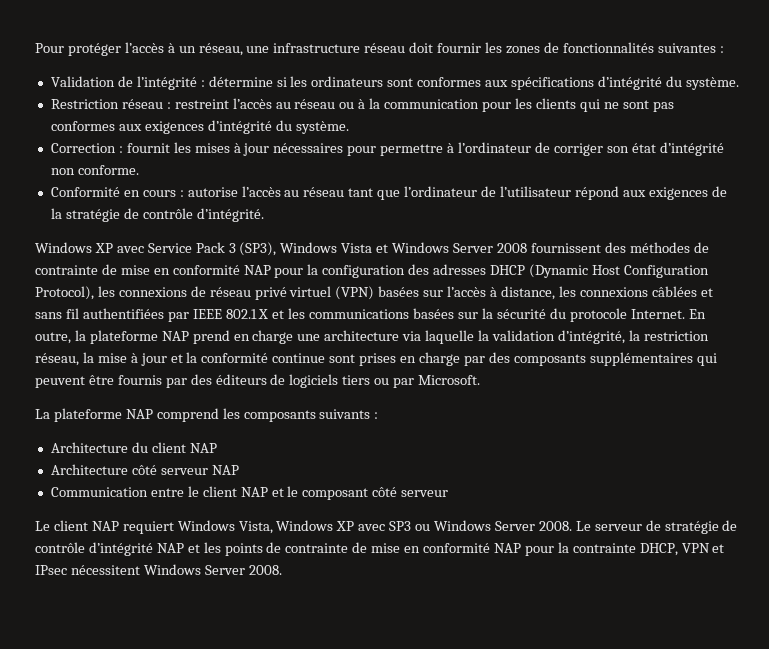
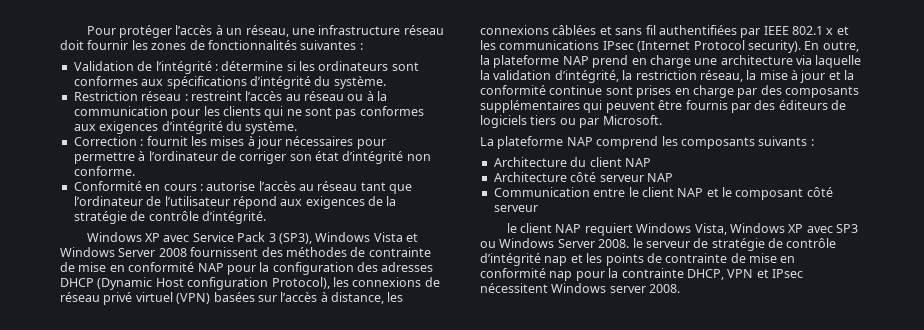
[623,265,709,278] Configuration -> [187,277,269,290] configuration
[258,309,269,319] X -> [826,28,834,35] x
[413,308,685,322] basées sur la sécurité du protocole Internet. -> [602,40,801,53] IPsec (Internet Protocol security).
[35,521,50,531] Le -> [506,223,517,233] le
[575,521,591,531] Le -> [632,238,643,248] le
[156,543,184,553] NAP -> [544,256,568,266] nap
[493,543,521,553] NAP -> [549,271,573,281] nap
[204,565,245,575] Server -> [609,286,646,293] server

